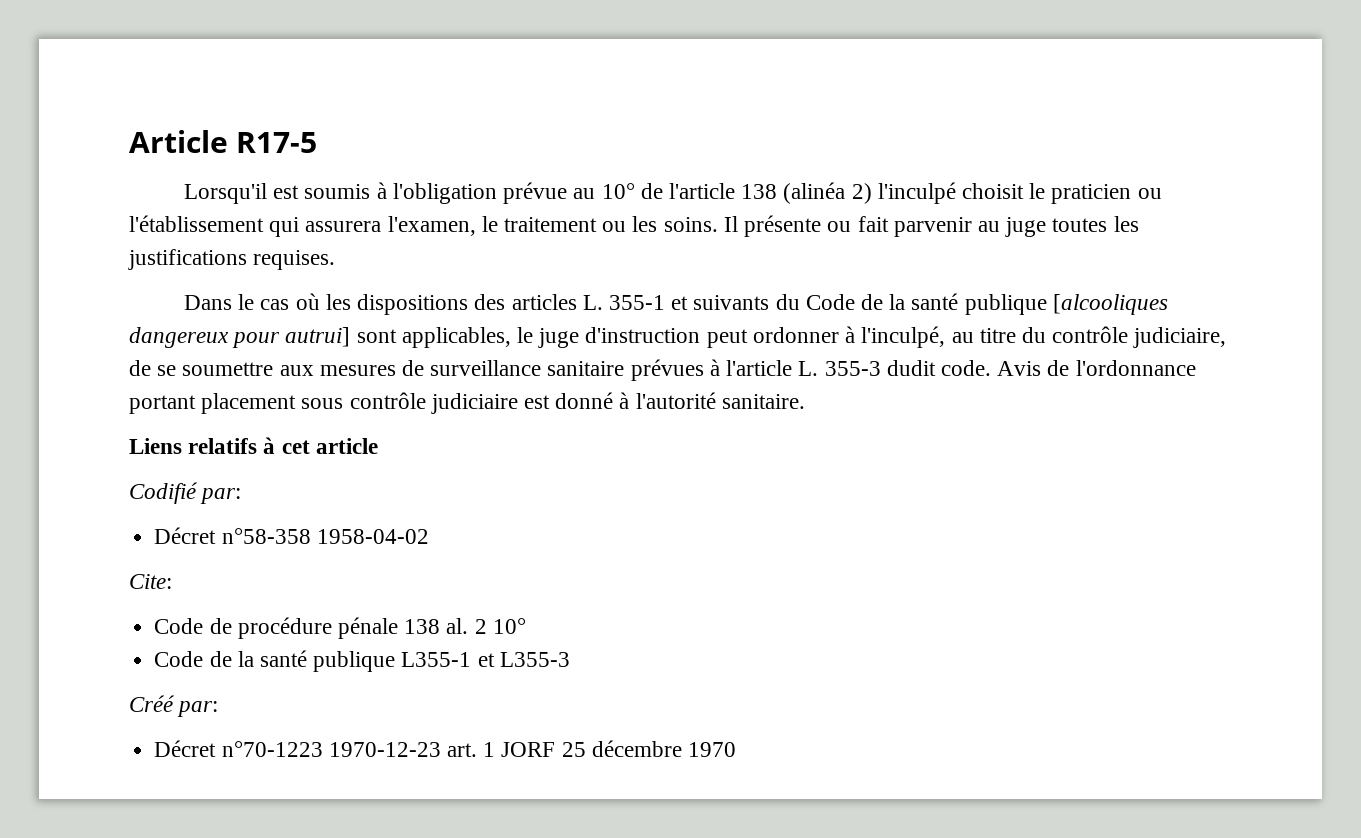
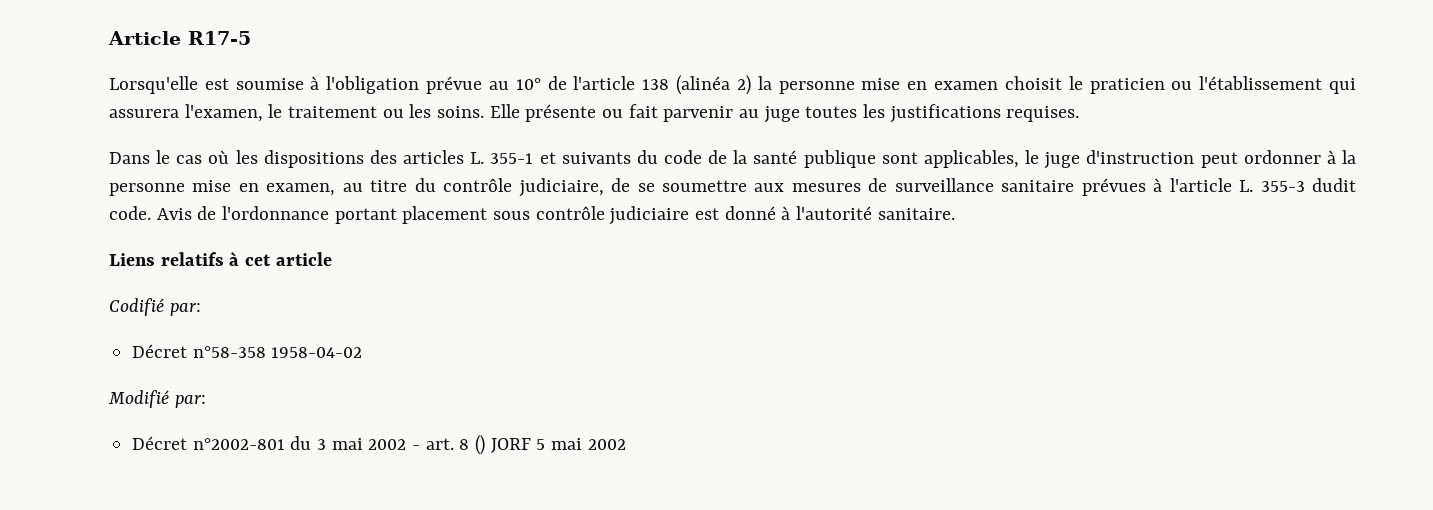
[184,183,371,204] Lorsqu'il est soumis -> [109,76,304,94] Lorsqu'elle est soumise
[877,182,956,204] l'inculpé -> [757,76,999,94] la personne mise en examen
[723,216,738,232] Il -> [489,104,520,118] Elle
[805,293,1168,315] [129,327,351,348] Code de la santé publique [alcooliques dangereux pour autrui] -> [664,150,876,168] code de la santé publique
[861,326,946,348] l'inculpé, -> [1342,150,1357,164] [109,180,336,196] la personne mise en examen,
[129,574,172,589] [154,617,526,639] [154,650,570,672] [129,695,219,717] [154,740,736,757] Cite: // Code de procédure pénale 138 al. 2 10° // Code de la santé publique L355-1 et L355-3 // Créé par: // Décret n°70-1223 1970-12-23 art. 1 JORF 25 décembre 1970 -> [108,390,206,408] [132,435,626,455] Modifié par: // Décret n°2002-801 du 3 mai 2002 - art. 8 () JORF 5 mai 2002

